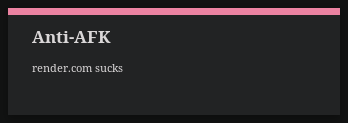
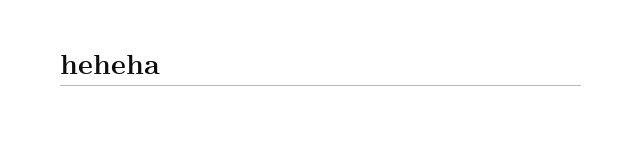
[32,31,111,43] [32,64,123,72] Anti-AFK // render.com sucks -> [60,55,160,74] heheha

